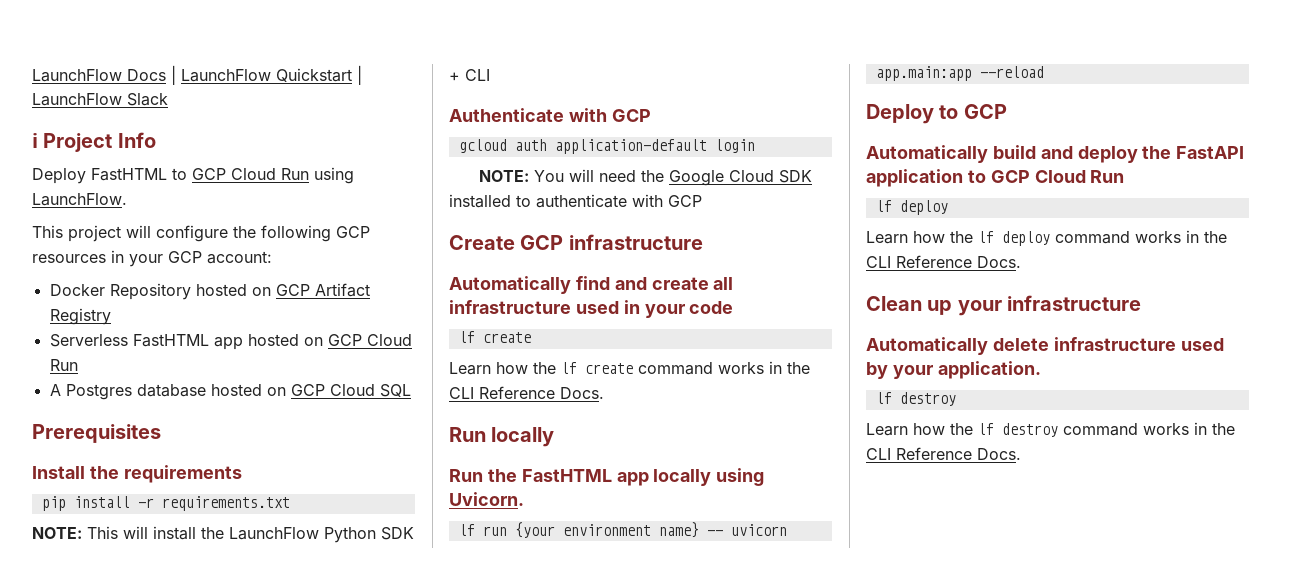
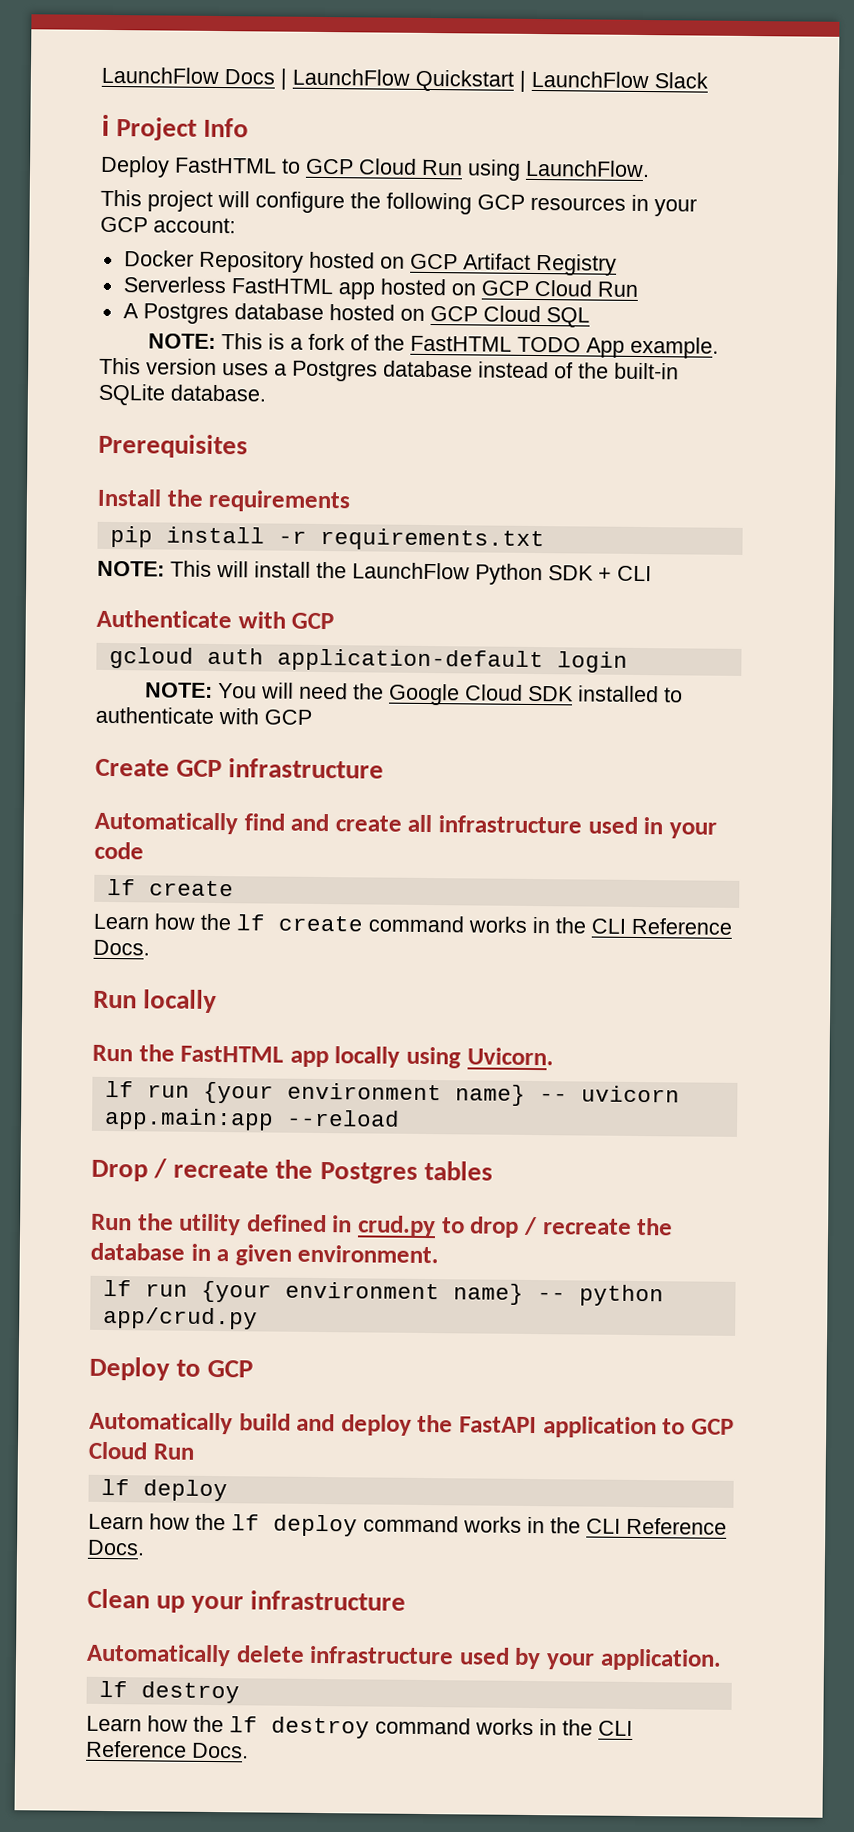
(411, 390) none -> [148,333,720,359] [99,357,679,382] [98,383,266,406] // NOTE: This is a fork of the FastHTML TODO App example. This version uses a Postgres database instead of the built-in SQLite database.
(1044, 72) none -> [91,1158,493,1184] [91,1213,674,1238] [90,1242,440,1266] [102,1279,664,1307] [102,1306,258,1330] // Drop / recreate the Postgres tables // Run the utility defined in crud.py to drop / recreate the database in a given environment. // lf run {your environment name} -- python app/crud.py

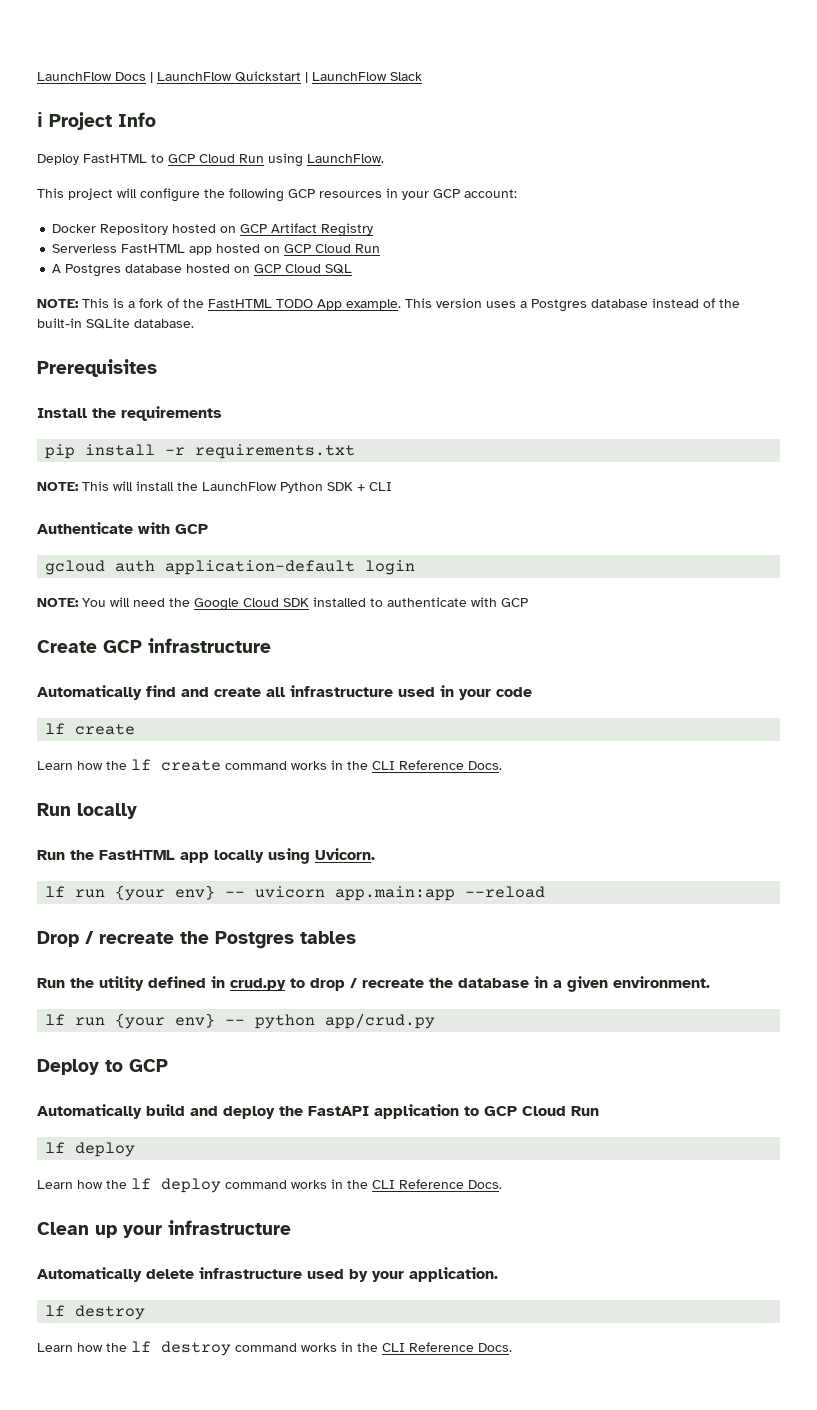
[286,1082,526,1106] environment name} -> [175,885,216,900] env}
[284,1281,524,1305] environment name} -> [175,1013,216,1028] env}

